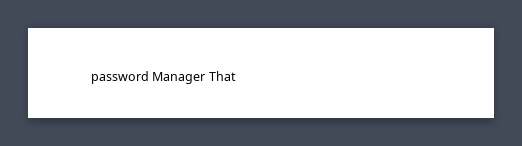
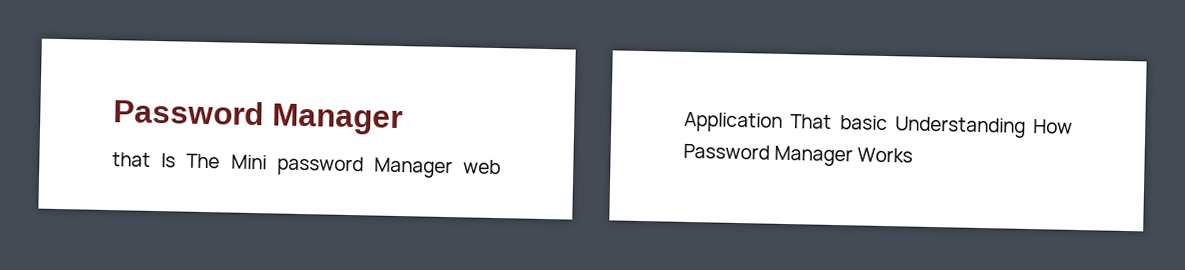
[91,71,236,84] password Manager That -> [113,99,403,136] [112,152,502,179] [684,111,1073,138] [683,143,914,167] Password Manager // that Is The Mini password Manager web Application That basic Understanding How Password Manager Works

